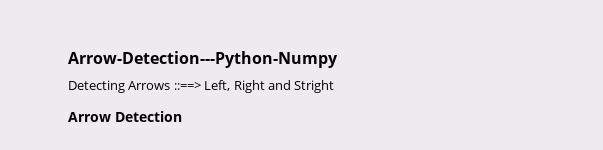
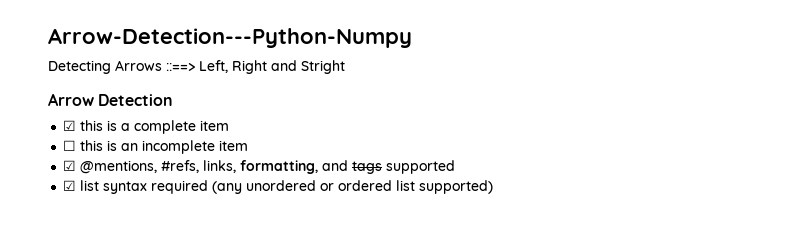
(182, 116) none -> [63,120,230,134] [63,140,249,154] [63,160,456,174] [63,180,494,194] // ☑ this is a complete item // ☐ this is an incomplete item // ☑ @mentions, #refs, links, formatting, and tags supported // ☑ list syntax required (any unordered or ordered list supported)

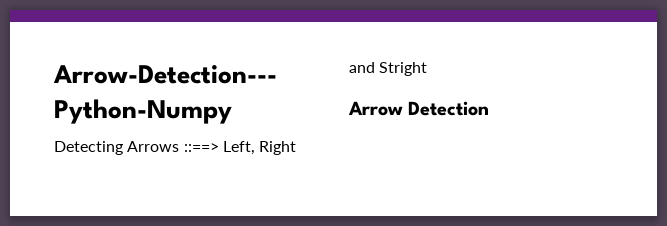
[63,120,230,134] [63,140,249,154] [63,160,456,174] [63,180,494,194] // ☑ this is a complete item // ☐ this is an incomplete item // ☑ @mentions, #refs, links, formatting, and tags supported // ☑ list syntax required (any unordered or ordered list supported) -> (490, 108) none

